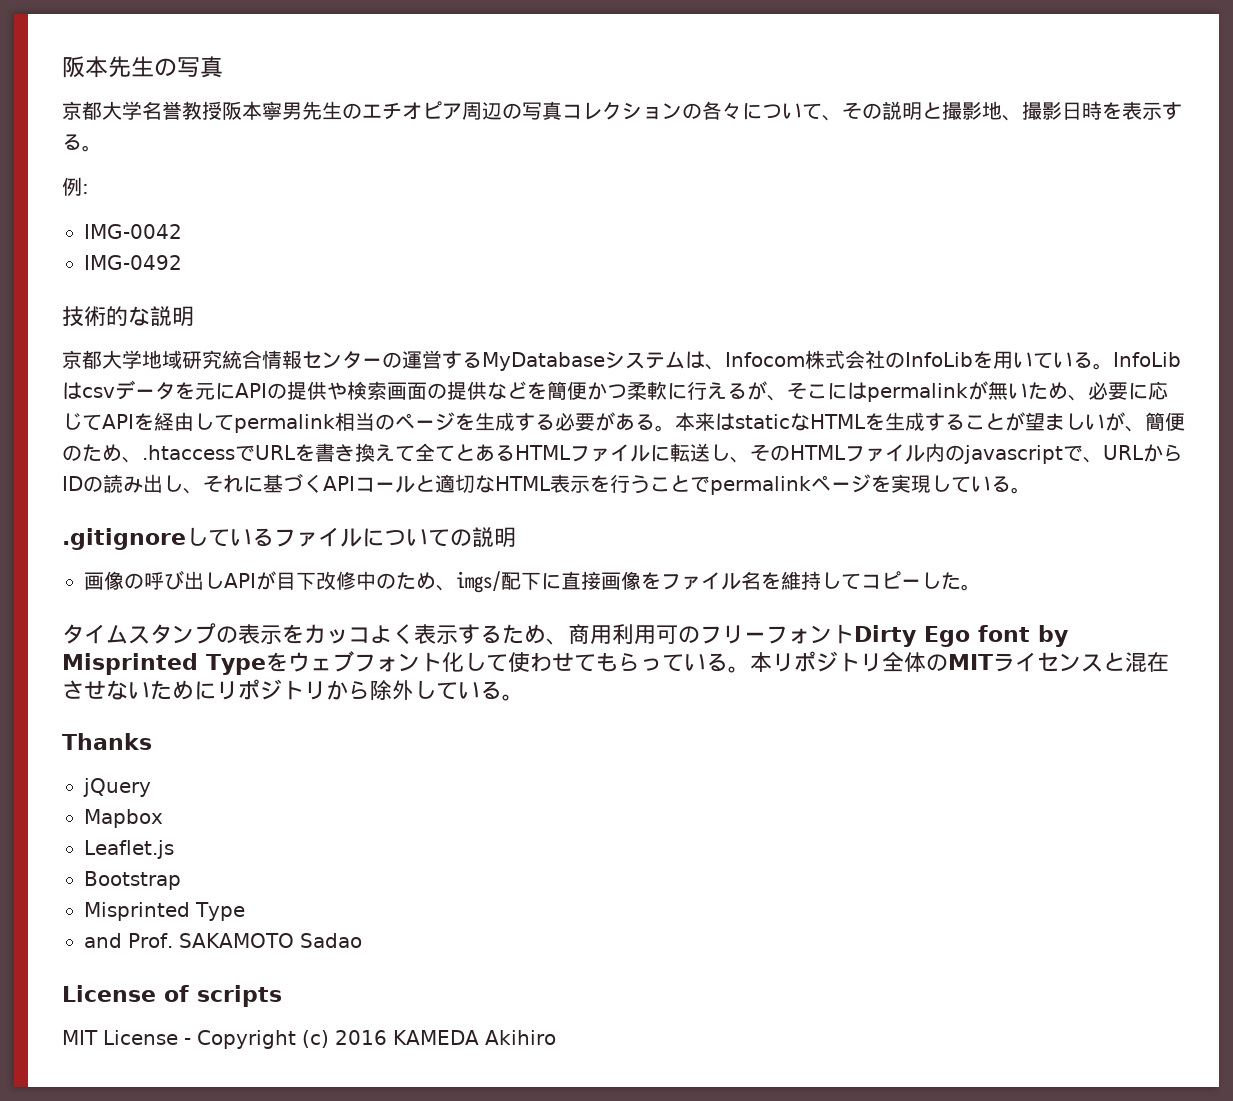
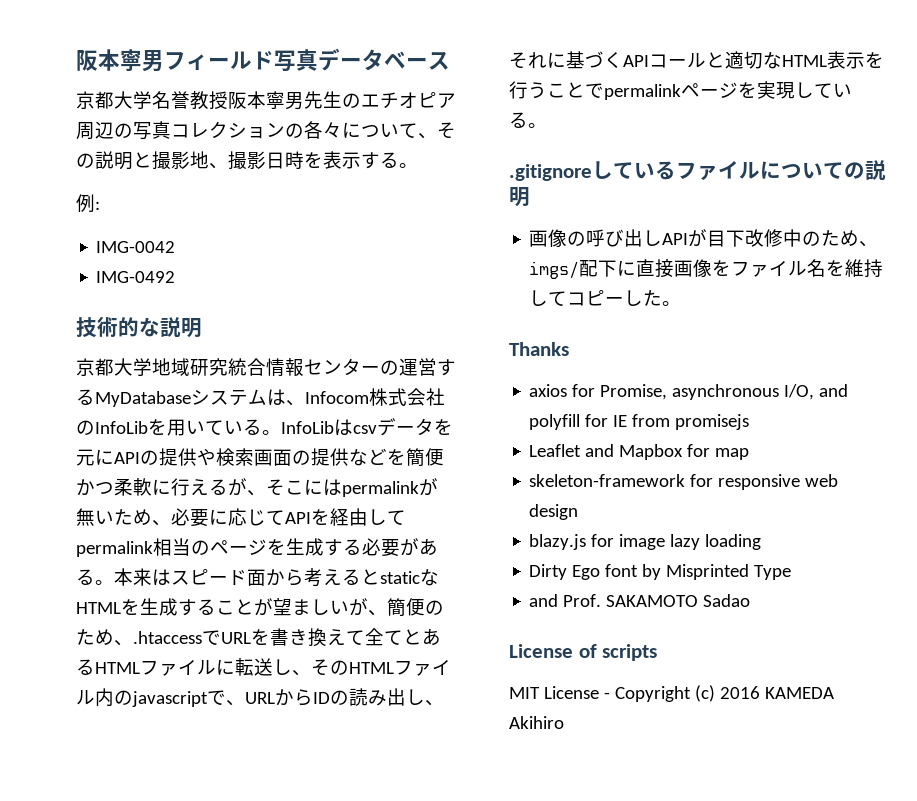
[62,56,223,78] 阪本先生の写真 -> [76,48,450,72] 阪本寧男フィールド写真データベース
(735, 422) none -> [171,568,380,587] スピード面から考えると
[62,623,854,645] タイムスタンプの表示をカッコよく表示するため、商用利用可のフリーフォント -> [509,342,569,356] [529,384,849,400] [529,414,750,430] [529,444,750,460] [529,474,839,490] [529,504,579,520] [529,534,762,550] Thanks // axios for Promise, asynchronous I/O, and polyfill for IE from promisejs // Leaflet and Mapbox for map // skeleton-framework for responsive web design // blazy.js for image lazy loading //
[265,651,1169,673] [62,679,524,701] [62,733,152,750] [83,778,151,797] [84,809,163,828] [84,840,174,859] [84,871,181,890] [84,902,245,921] をウェブフォント化して使わせてもらっている。本リポジトリ全体のMITライセンスと混在させないためにリポジトリから除外している。 // Thanks // jQuery // Mapbox // Leaflet.js // Bootstrap // Misprinted Type -> (792, 572) none

